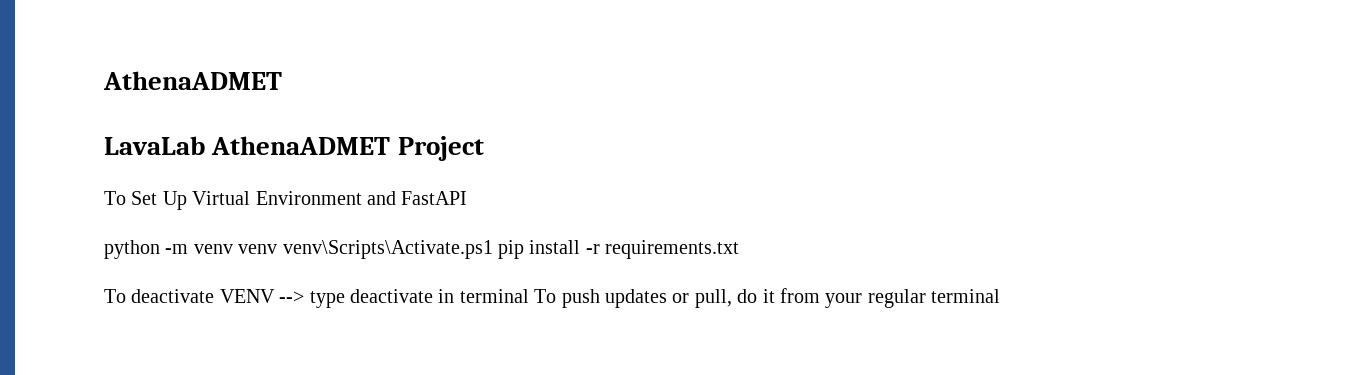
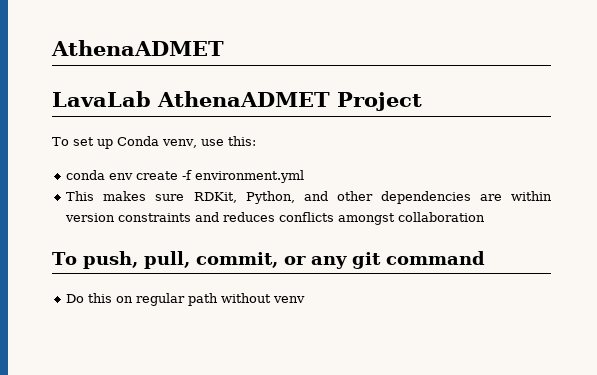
[131,191,468,210] [104,240,740,259] [104,288,1001,308] Set Up Virtual Environment and FastAPI // python -m venv venv venv\Scripts\Activate.ps1 pip install -r requirements.txt // To deactivate VENV --> type deactivate in terminal To push updates or pull, do it from your regular terminal -> [72,136,256,149] [66,170,305,183] [66,191,552,204] [65,212,486,225] [52,251,485,269] [66,293,306,306] set up Conda venv, use this: // conda env create -f environment.yml // This makes sure RDKit, Python, and other dependencies are within version constraints and reduces conflicts amongst collaboration // To push, pull, commit, or any git command // Do this on regular path without venv

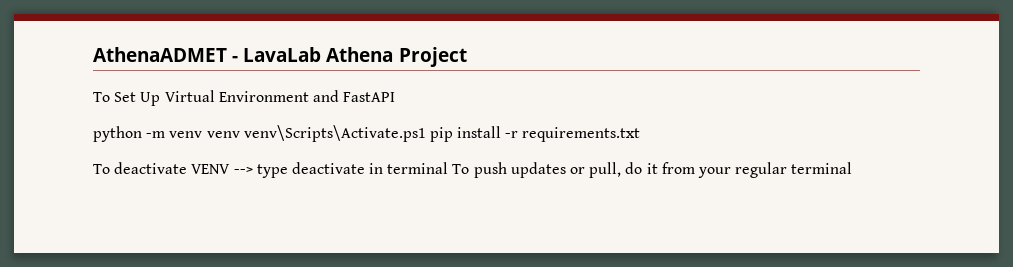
[51,40,224,56] [52,91,330,107] AthenaADMET // LavaLab AthenaADMET -> [93,47,394,62] AthenaADMET - LavaLab Athena
[72,136,256,149] [66,170,305,183] [66,191,552,204] [65,212,486,225] [52,251,485,269] [66,293,306,306] set up Conda venv, use this: // conda env create -f environment.yml // This makes sure RDKit, Python, and other dependencies are within version constraints and reduces conflicts amongst collaboration // To push, pull, commit, or any git command // Do this on regular path without venv -> [114,90,396,106] [93,125,641,142] [93,162,853,178] Set Up Virtual Environment and FastAPI // python -m venv venv venv\Scripts\Activate.ps1 pip install -r requirements.txt // To deactivate VENV --> type deactivate in terminal To push updates or pull, do it from your regular terminal

